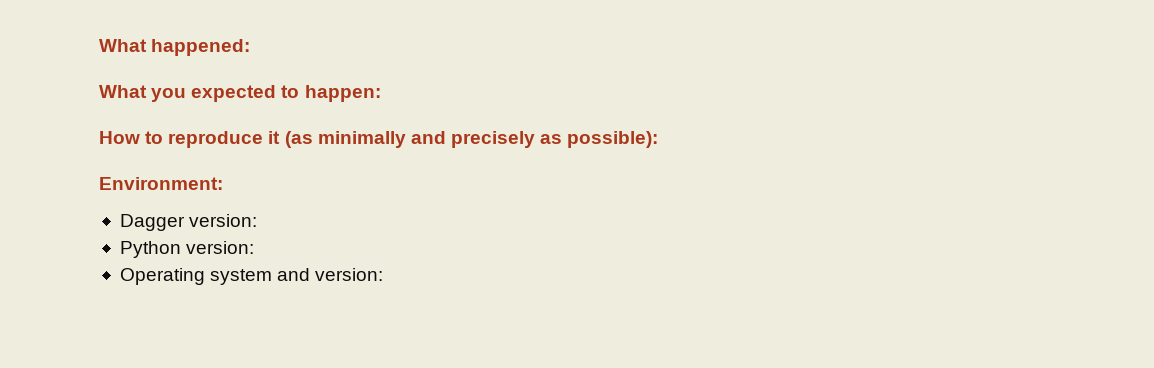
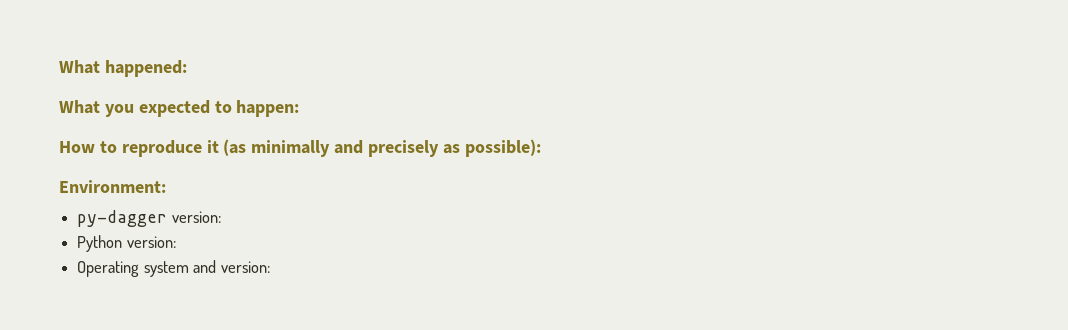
[119,214,185,231] Dagger -> [77,210,168,227] py-dagger

